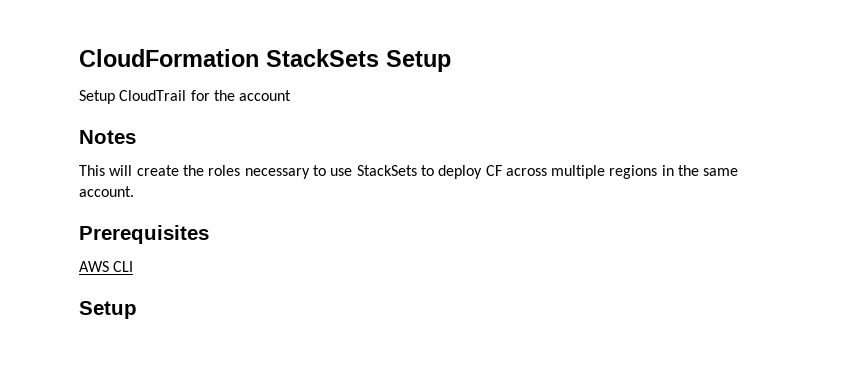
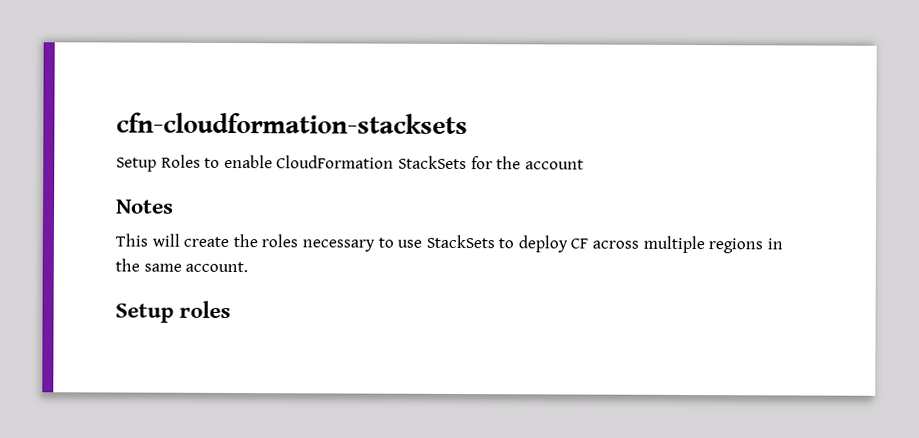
[79,49,451,72] [79,90,187,104] CloudFormation StackSets Setup // Setup CloudTrail -> [116,112,468,135] [116,154,467,172] cfn-cloudformation-stacksets // Setup Roles to enable CloudFormation StackSets
[79,225,209,244] [79,261,134,272] [79,301,137,319] // Prerequisites // AWS CLI // Setup -> [115,300,232,323] // Setup roles

